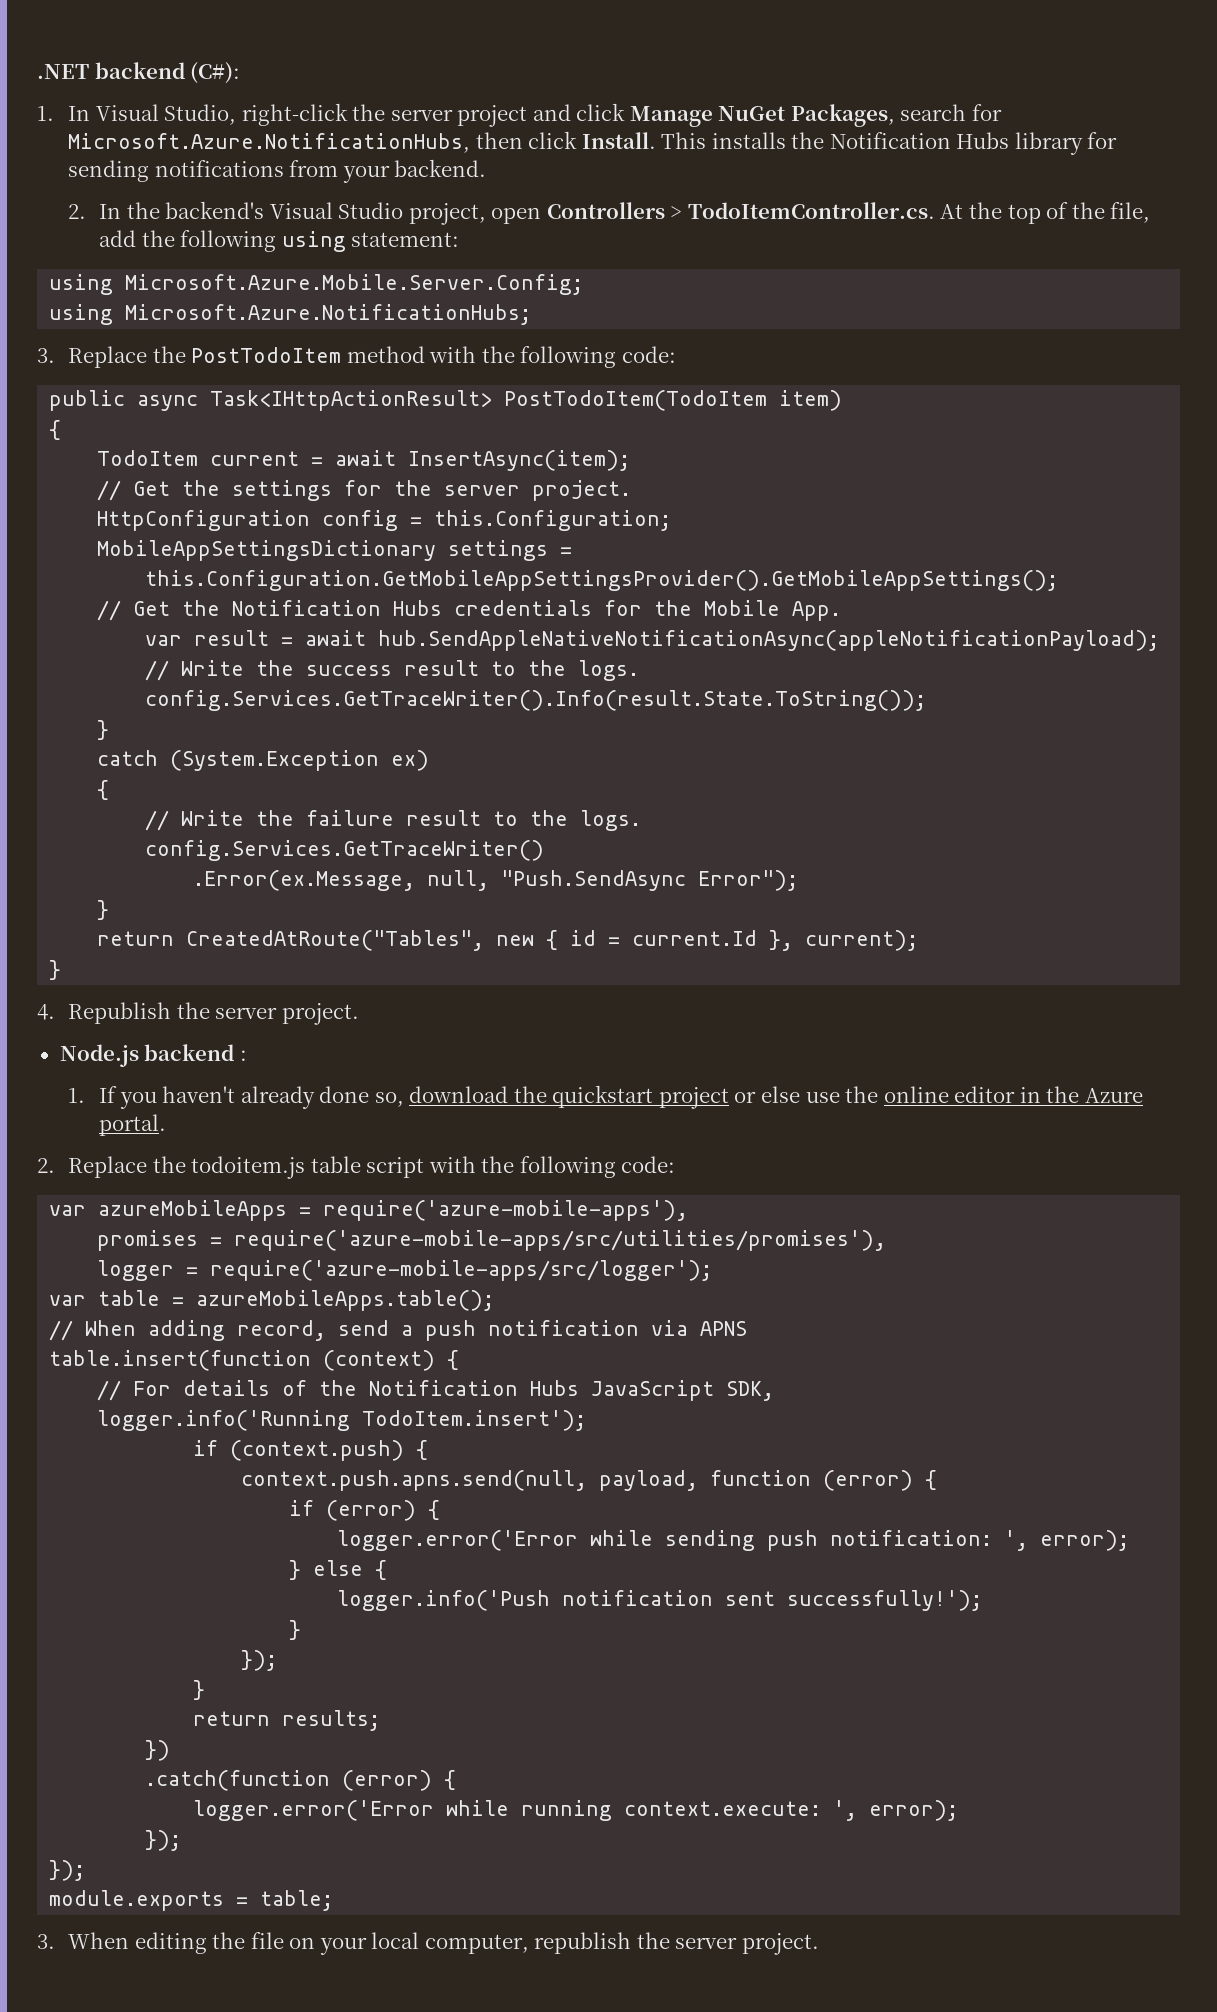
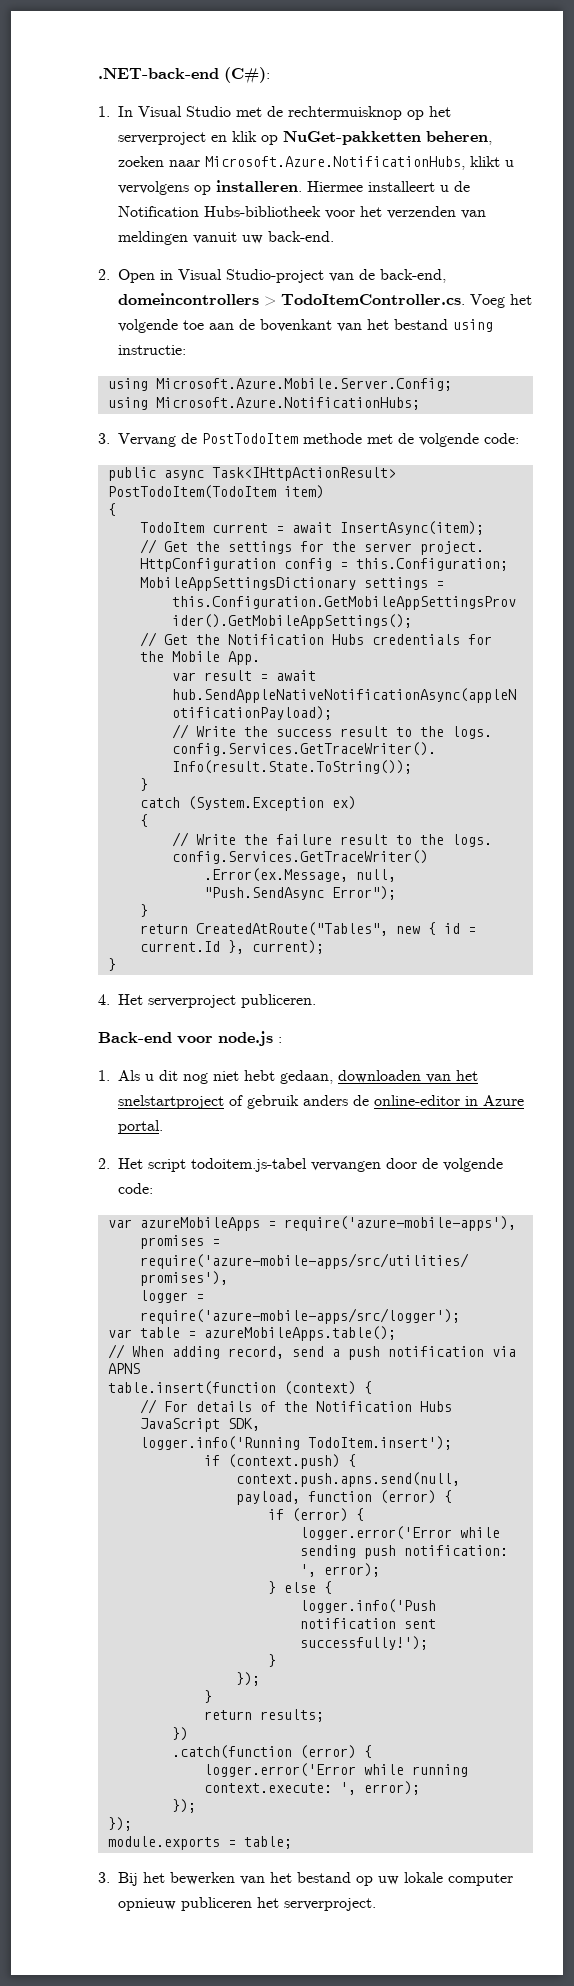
[37,62,185,79] .NET backend -> [98,68,219,79] .NET-back-end
[164,103,1003,127] [68,131,1118,155] [68,159,487,183] [68,201,1151,225] [99,230,460,252] Studio, right-click the server project and click Manage NuGet Packages, search for Microsoft.Azure.NotificationHubs, then click Install. This installs the Notification Hubs library for sending notifications from your backend. // 2. In the backend's Visual Studio project, open Controllers > TodoItemController.cs. At the top of the file, add the following using statement: -> [186,106,451,120] [118,131,492,145] [118,156,514,170] [118,180,470,195] [118,206,486,219] [118,231,334,245] [98,269,446,283] [118,293,532,308] [118,319,493,333] [118,345,186,355] Studio met de rechtermuisknop op het serverproject en klik op NuGet-pakketten beheren, zoeken naar Microsoft.Azure.NotificationHubs, klikt u vervolgens op installeren. Hiermee installeert u de Notification Hubs-bibliotheek voor het verzenden van meldingen vanuit uw back-end. // 2. Open in Visual Studio-project van de back-end, domeincontrollers > TodoItemController.cs. Voeg het volgende toe aan de bovenkant van het bestand using instructie:
[68,346,617,368] Replace the PostTodoItem method with the following -> [118,433,479,447] Vervang de PostTodoItem methode met de volgende
[68,1002,359,1025] [59,1044,247,1067] [68,1085,1143,1109] [99,1114,167,1136] [37,1156,616,1179] Republish the server project. // Node.js backend : // 1. If you haven't already done so, download the quickstart project or else use the online editor in the Azure portal. // 2. Replace the todoitem.js table script with the following -> [118,994,316,1008] [98,1031,282,1046] [98,1070,478,1084] [118,1095,524,1109] [118,1120,163,1134] [98,1158,503,1172] Het serverproject publiceren. // Back-end voor node.js : // 1. Als u dit nog niet hebt gedaan, downloaden van het snelstartproject of gebruik anders de online-editor in Azure portal. // 2. Het script todoitem.js-tabel vervangen door de volgende
[68,1932,819,1955] When editing the file on your local computer, republish the server project. -> [118,1872,513,1886] [118,1897,376,1911] Bij het bewerken van het bestand op uw lokale computer opnieuw publiceren het serverproject.

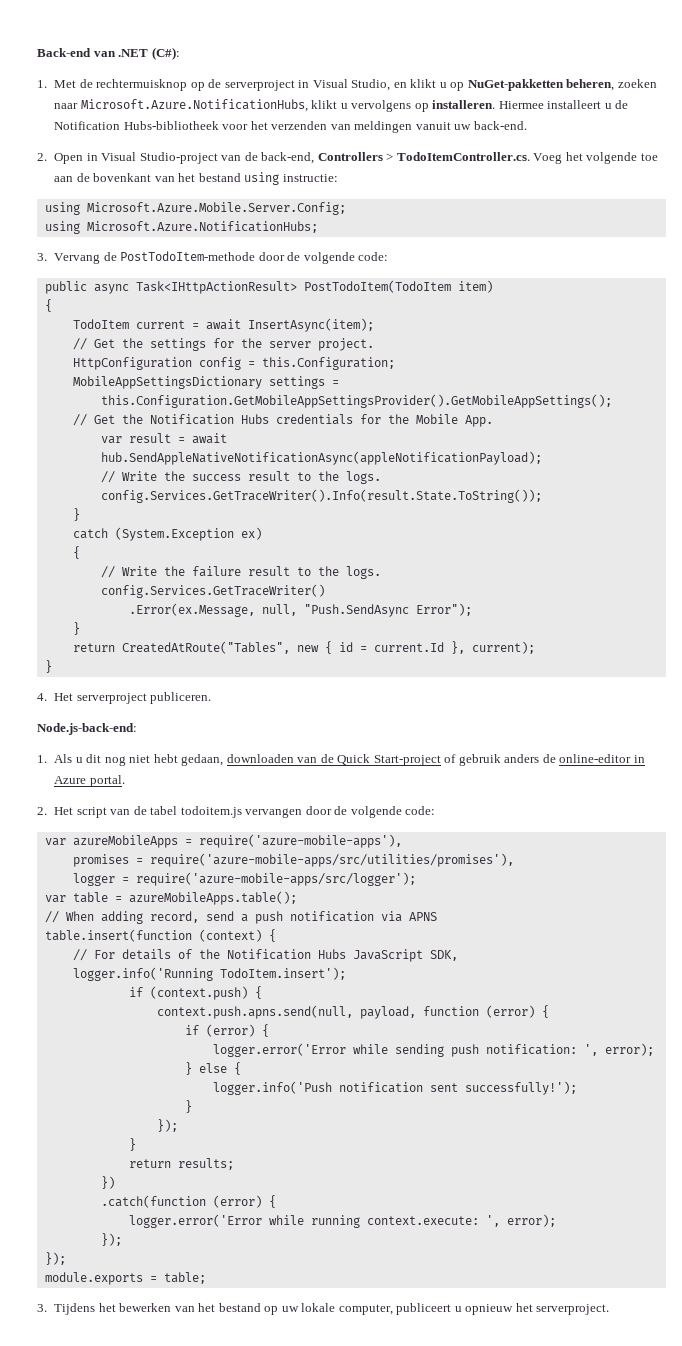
[98,68,219,79] .NET-back-end -> [37,48,149,57] Back-end van .NET
[118,106,451,120] [118,131,257,145] In Visual Studio met de rechtermuisknop op het serverproject en klik -> [54,79,447,91] Met de rechtermuisknop op de serverproject in Visual Studio, en klikt u
[118,293,259,305] domeincontrollers -> [317,152,383,161] Controllers
[202,433,393,444] PostTodoItem methode met -> [120,251,285,261] PostTodoItem-methode door
[98,1031,282,1046] Back-end voor node.js : -> [37,723,137,735] Node.js-back-end:
[456,1070,478,1081] [118,1095,224,1109] het snelstartproject -> [320,754,441,766] de Quick Start-project
[191,1158,307,1172] todoitem.js-tabel -> [110,806,242,818] van de tabel todoitem.js
[118,1872,138,1886] Bij -> [54,1303,96,1315] Tijdens
[448,1873,513,1886] [118,1897,252,1911] computer opnieuw publiceren -> [338,1303,514,1315] computer, publiceert u opnieuw

